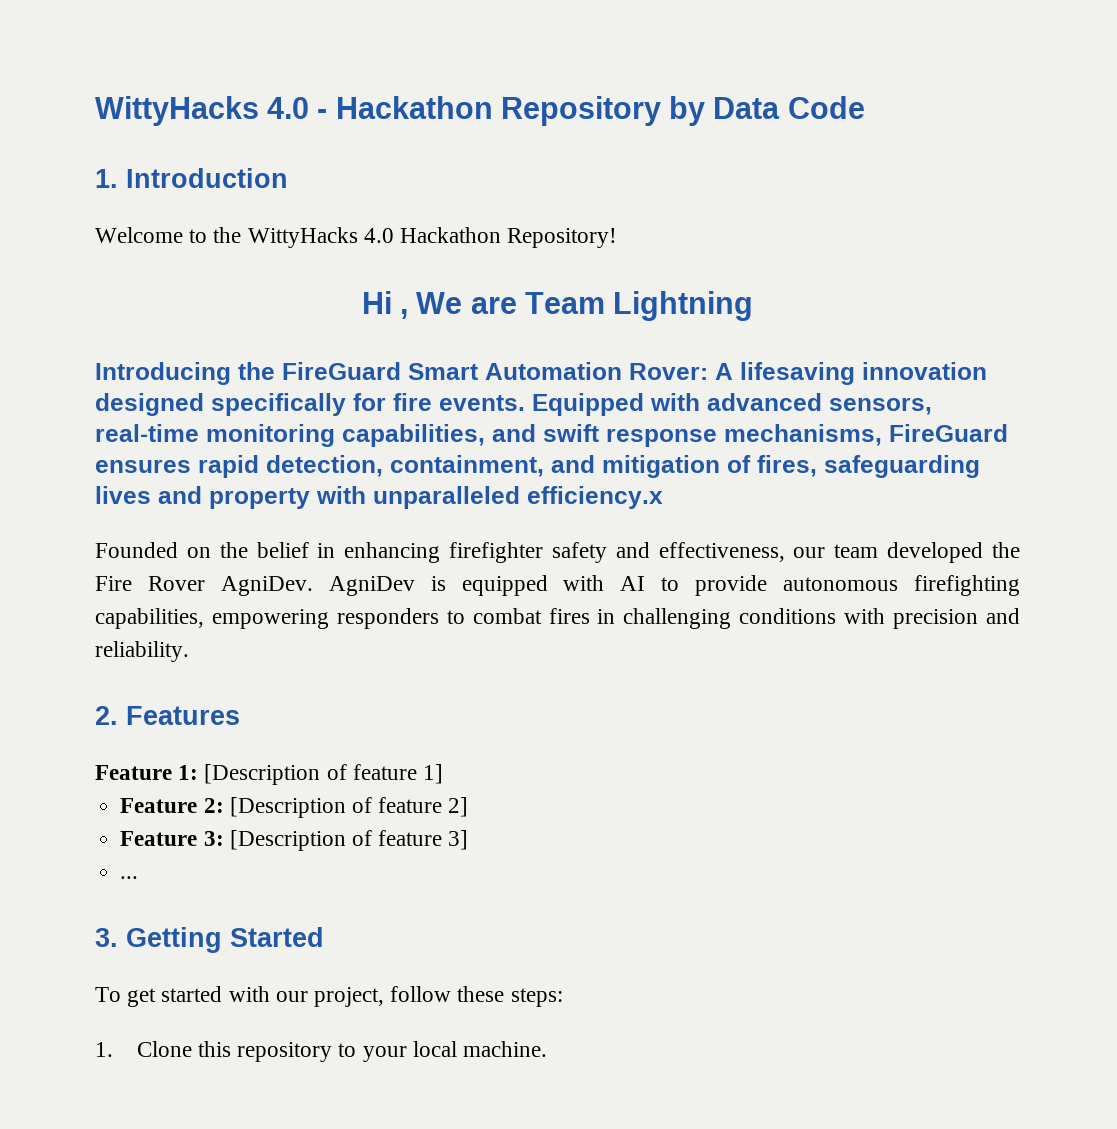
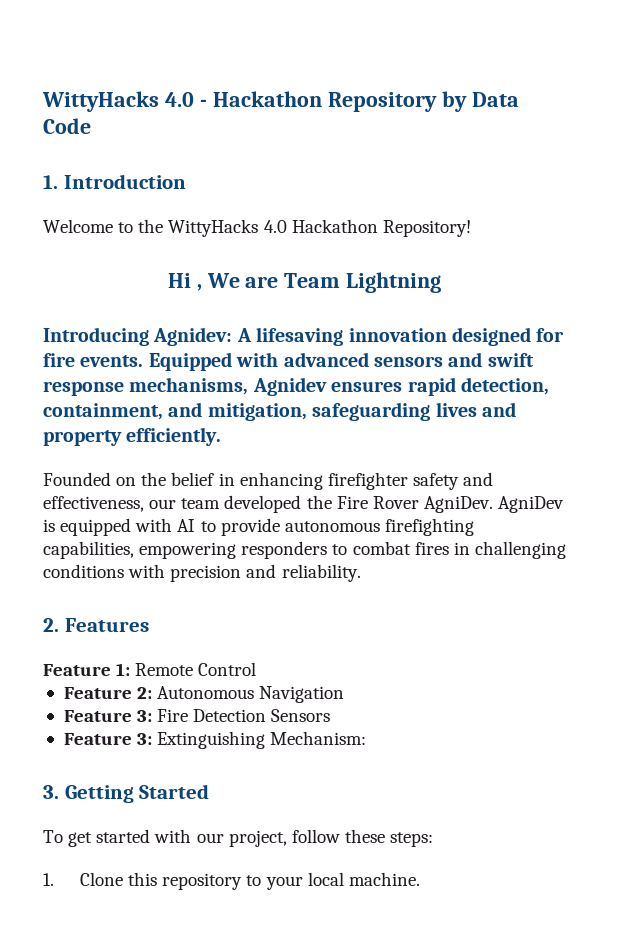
[238,362,708,380] the FireGuard Smart Automation Rover: -> [153,327,233,346] Agnidev:
[211,393,346,416] specifically -> (531, 336) none
[829,398,932,415] [95,424,485,447] sensors, real-time monitoring capabilities, -> [374,356,443,367] sensors
[889,424,1008,442] FireGuard -> [252,377,327,396] Agnidev
[602,455,817,478] mitigation of fires, -> [207,403,307,421] mitigation,
[316,486,663,509] with unparalleled efficiency.x -> [126,427,222,446] efficiently.
[204,764,444,785] [120,797,469,818] [120,830,469,851] [120,876,139,879] [Description of feature 1] // Feature 2: [Description of feature 2] // Feature 3: [Description of feature 3] // ... -> [135,662,257,676] [63,686,345,703] [63,709,331,722] [63,731,367,749] Remote Control // Feature 2: Autonomous Navigation // Feature 3: Fire Detection Sensors // Feature 3: Extinguishing Mechanism:

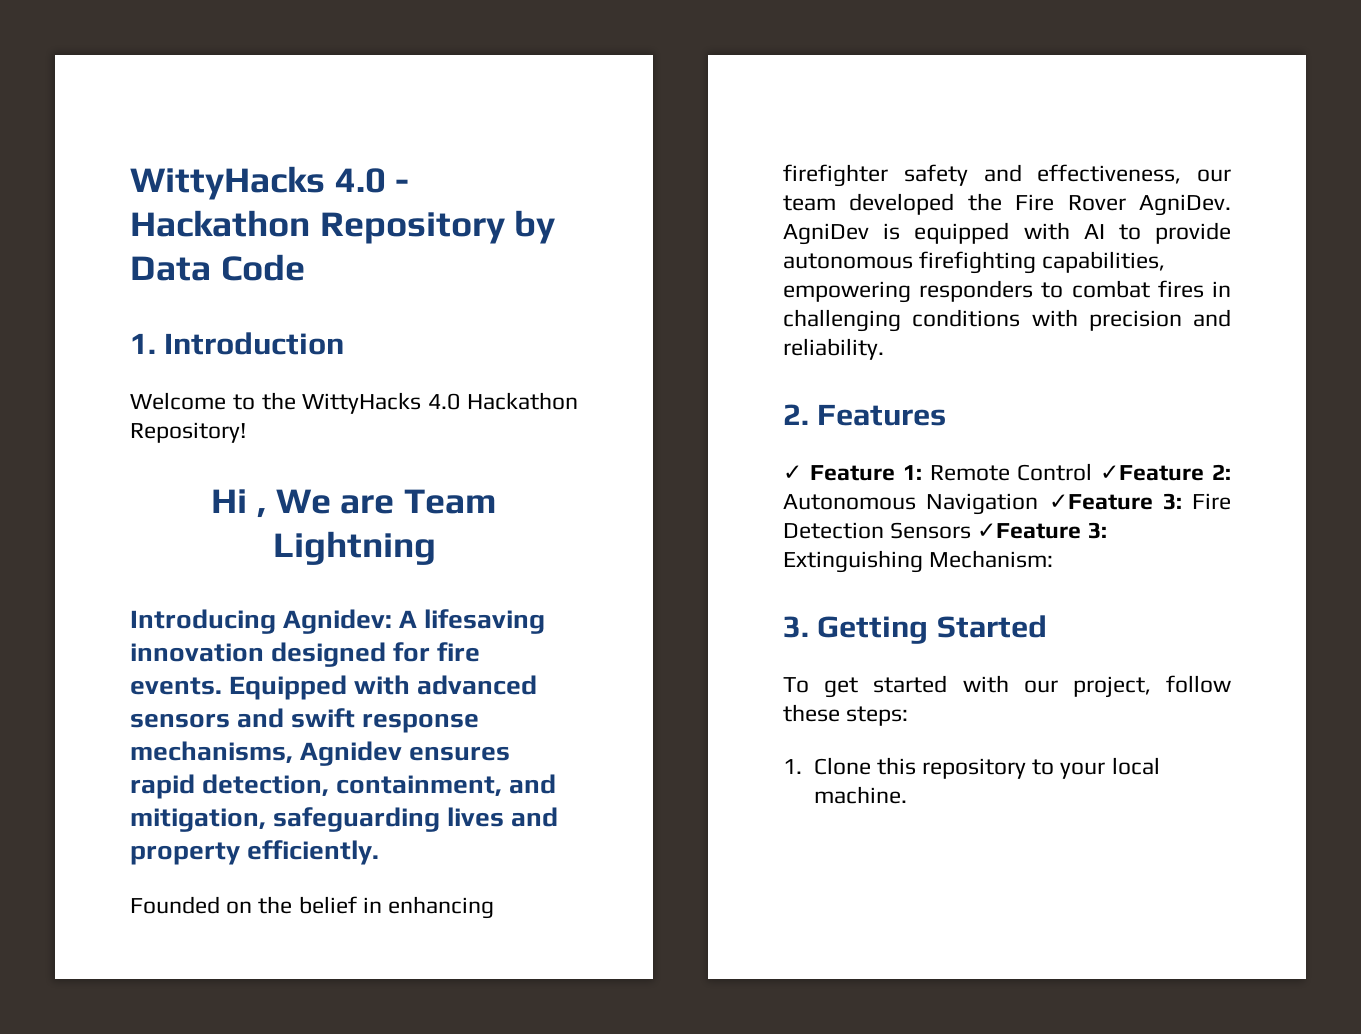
(149, 625) none -> [783,465,802,480] ✓
[63,687,132,699] // Feature -> [1100,465,1205,481] ✓Feature
[63,710,132,722] // Feature -> [1048,494,1153,510] ✓Feature
[63,733,132,745] // Feature -> [977,523,1082,539] ✓Feature

